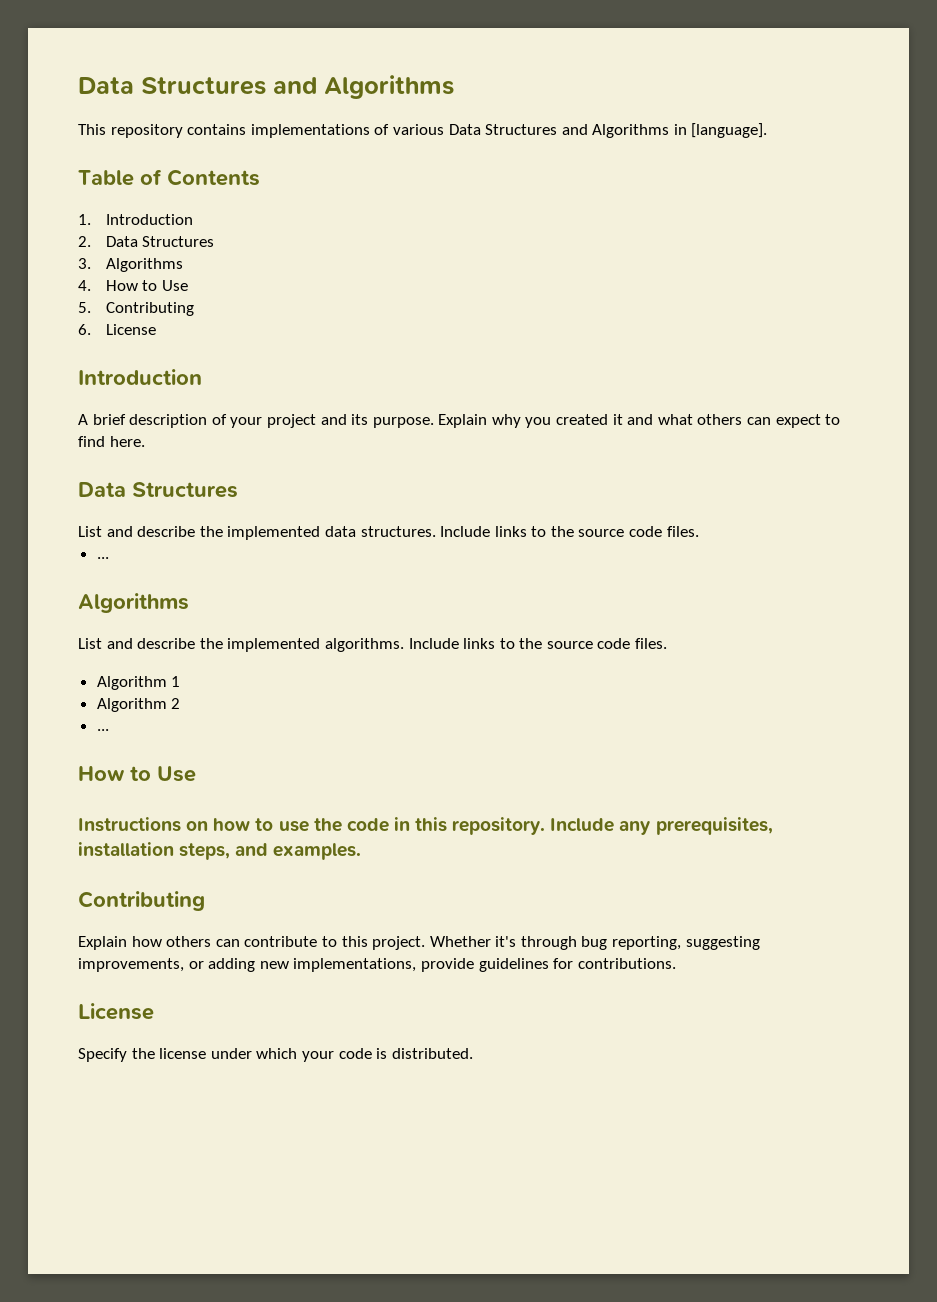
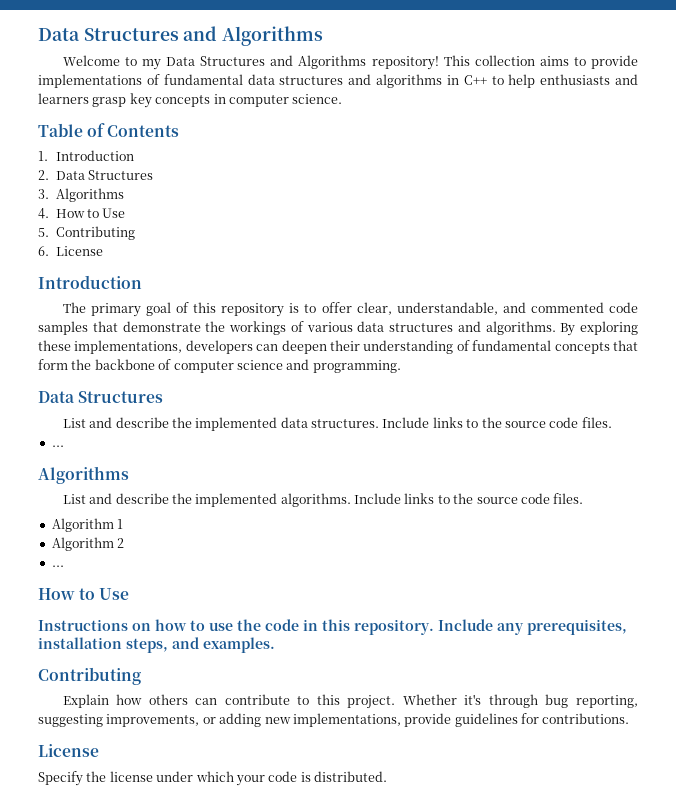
[78,123,768,138] This repository contains implementations of various Data Structures and Algorithms in [language]. -> [62,55,638,70] [38,74,638,88] [38,93,343,108] Welcome to my Data Structures and Algorithms repository! This collection aims to provide implementations of fundamental data structures and algorithms in C++ to help enthusiasts and learners grasp key concepts in computer science.
[78,414,841,428] [78,436,145,447] A brief description of your project and its purpose. Explain why you created it and what others can expect to find here. -> [62,302,638,317] [38,321,638,336] [38,340,638,354] [38,359,401,373] The primary goal of this repository is to offer clear, understandable, and commented code samples that demonstrate the workings of various data structures and algorithms. By exploring these implementations, developers can deepen their understanding of fundamental concepts that form the backbone of computer science and programming.

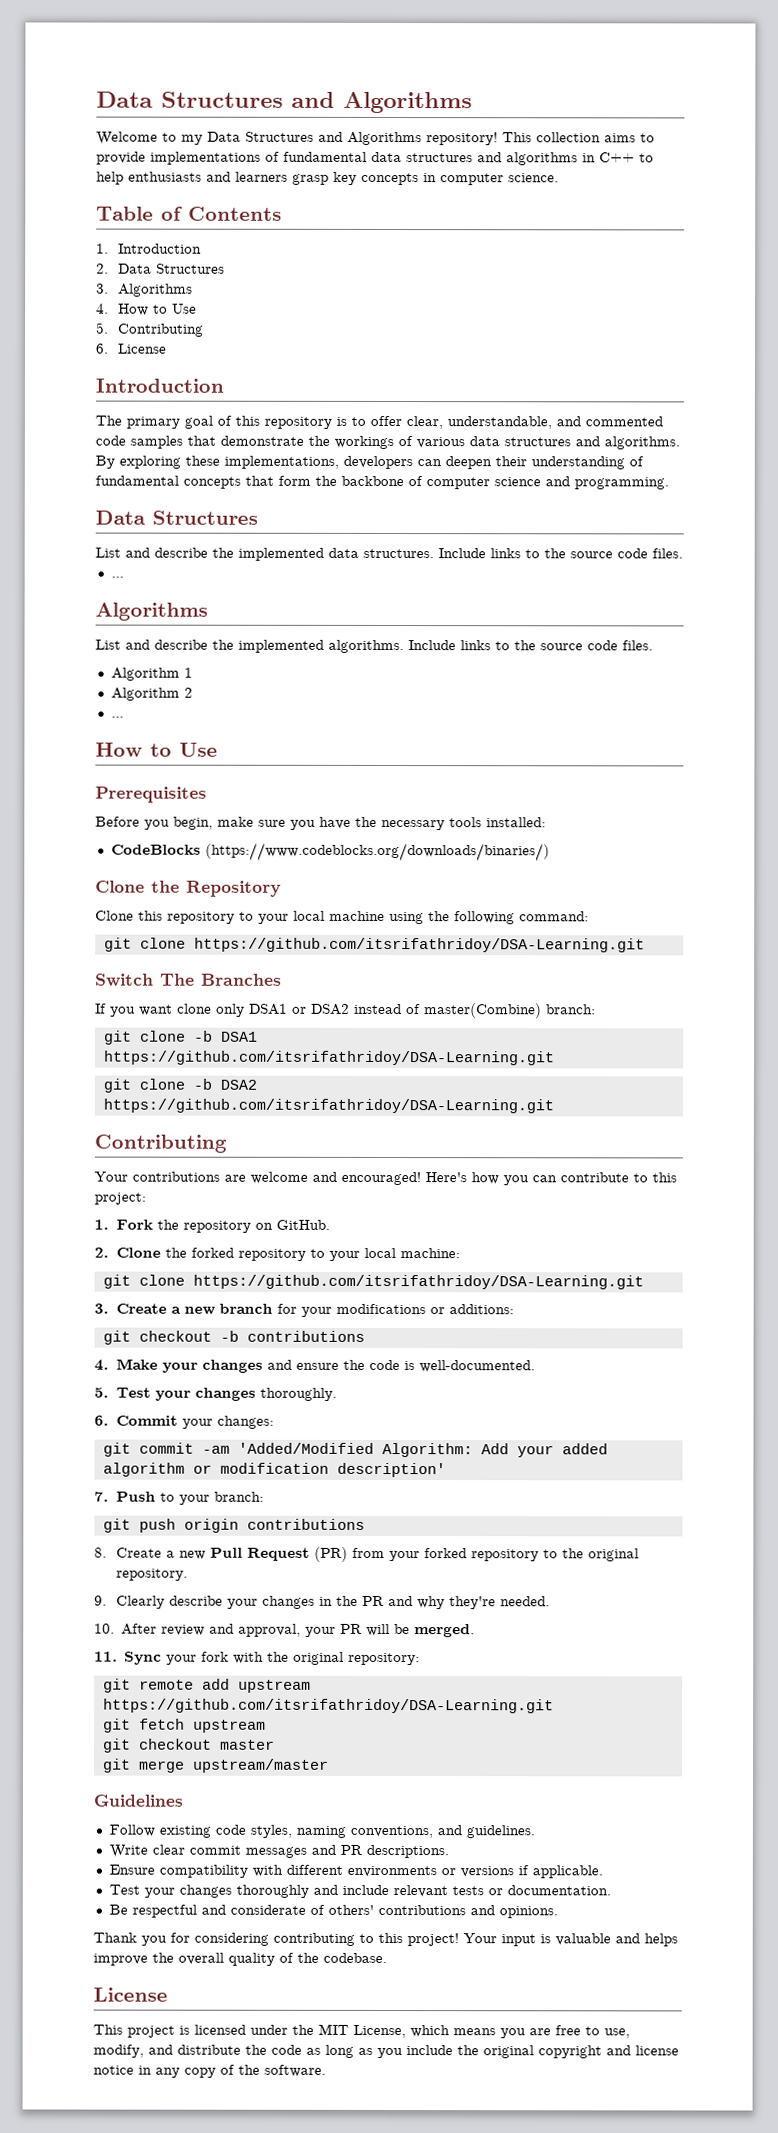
[38,619,627,635] [38,637,275,653] [38,667,141,685] [62,694,638,709] [38,713,630,727] [38,744,99,757] [38,771,387,786] Instructions on how to use the code in this repository. Include any prerequisites, installation steps, and examples. // Contributing // Explain how others can contribute to this project. Whether it's through bug reporting, suggesting improvements, or adding new implementations, provide guidelines for contributions. // License // Specify the license under which your code is distributed. -> [95,786,207,803] [95,816,546,831] [110,842,550,862] [95,880,281,897] [95,910,589,925] [103,937,645,953] [95,973,282,987] [95,1003,596,1019] [103,1030,258,1045] [103,1050,555,1066] [102,1078,257,1093] [102,1098,554,1114] [94,1134,227,1153] [94,1171,677,1186] [94,1192,146,1205] [94,1219,330,1233] [94,1247,460,1261] [102,1274,644,1290] [94,1303,514,1317] [102,1330,365,1345] [94,1358,535,1373] [94,1387,337,1401] [94,1415,274,1429] [102,1442,608,1458] [102,1462,446,1478] [94,1491,264,1505] [102,1518,365,1533] [94,1546,639,1562] [115,1568,188,1581] [94,1595,550,1610] [94,1623,476,1638] [94,1651,421,1666] [102,1678,311,1693] [102,1698,554,1714] [102,1718,266,1733] [102,1738,275,1753] [102,1758,329,1773] [93,1794,183,1807] [108,1824,535,1839] [108,1844,449,1859] [108,1864,603,1879] [108,1884,611,1898] [108,1904,558,1919] [93,1932,678,1947] [93,1952,387,1966] [93,1987,168,2002] [93,2023,630,2039] [93,2044,679,2059] [93,2064,326,2078] Prerequisites // Before you begin, make sure you have the necessary tools installed: // CodeBlocks (https://www.codeblocks.org/downloads/binaries/) // Clone the Repository // Clone this repository to your local machine using the following command: // git clone https://github.com/itsrifathridoy/DSA-Learning.git // Switch The Branches // If you want clone only DSA1 or DSA2 instead of master(Combine) branch: // git clone -b DSA1 https://github.com/itsrifathridoy/DSA-Learning.git // git clone -b DSA2 https://github.com/itsrifathridoy/DSA-Learning.git // Contributing // Your contributions are welcome and encouraged! Here's how you can contribute to this project: // 1. Fork the repository on GitHub. // 2. Clone the forked repository to your local machine: // git clone https://github.com/itsrifathridoy/DSA-Learning.git // 3. Create a new branch for your modifications or additions: // git checkout -b contributions // 4. Make your changes and ensure the code is well-documented. // 5. Test your changes thoroughly. // 6. Commit your changes: // git commit -am 'Added/Modified Algorithm: Add your added algorithm or modification description' // 7. Push to your branch: // git push origin contributions // 8. Create a new Pull Request (PR) from your forked repository to the original repository. // 9. Clearly describe your changes in the PR and why they're needed. // 10. After review and approval, your PR will be merged. // 11. Sync your fork with the original repository: // git remote add upstream https://github.com/itsrifathridoy/DSA-Learning.git // git fetch upstream // git checkout master // git merge upstream/master // Guidelines // Follow existing code styles, naming conventions, and guidelines. // Write clear commit messages and PR descriptions. // Ensure compatibility with different environments or versions if applicable. // Test your changes thoroughly and include relevant tests or documentation. // Be respectful and considerate of others' contributions and opinions. // Thank you for considering contributing to this project! Your input is valuable and helps improve the overall quality of the codebase. // License // This project is licensed under the MIT License, which means you are free to use, modify, and distribute the code as long as you include the original copyright and license notice in any copy of the software.

